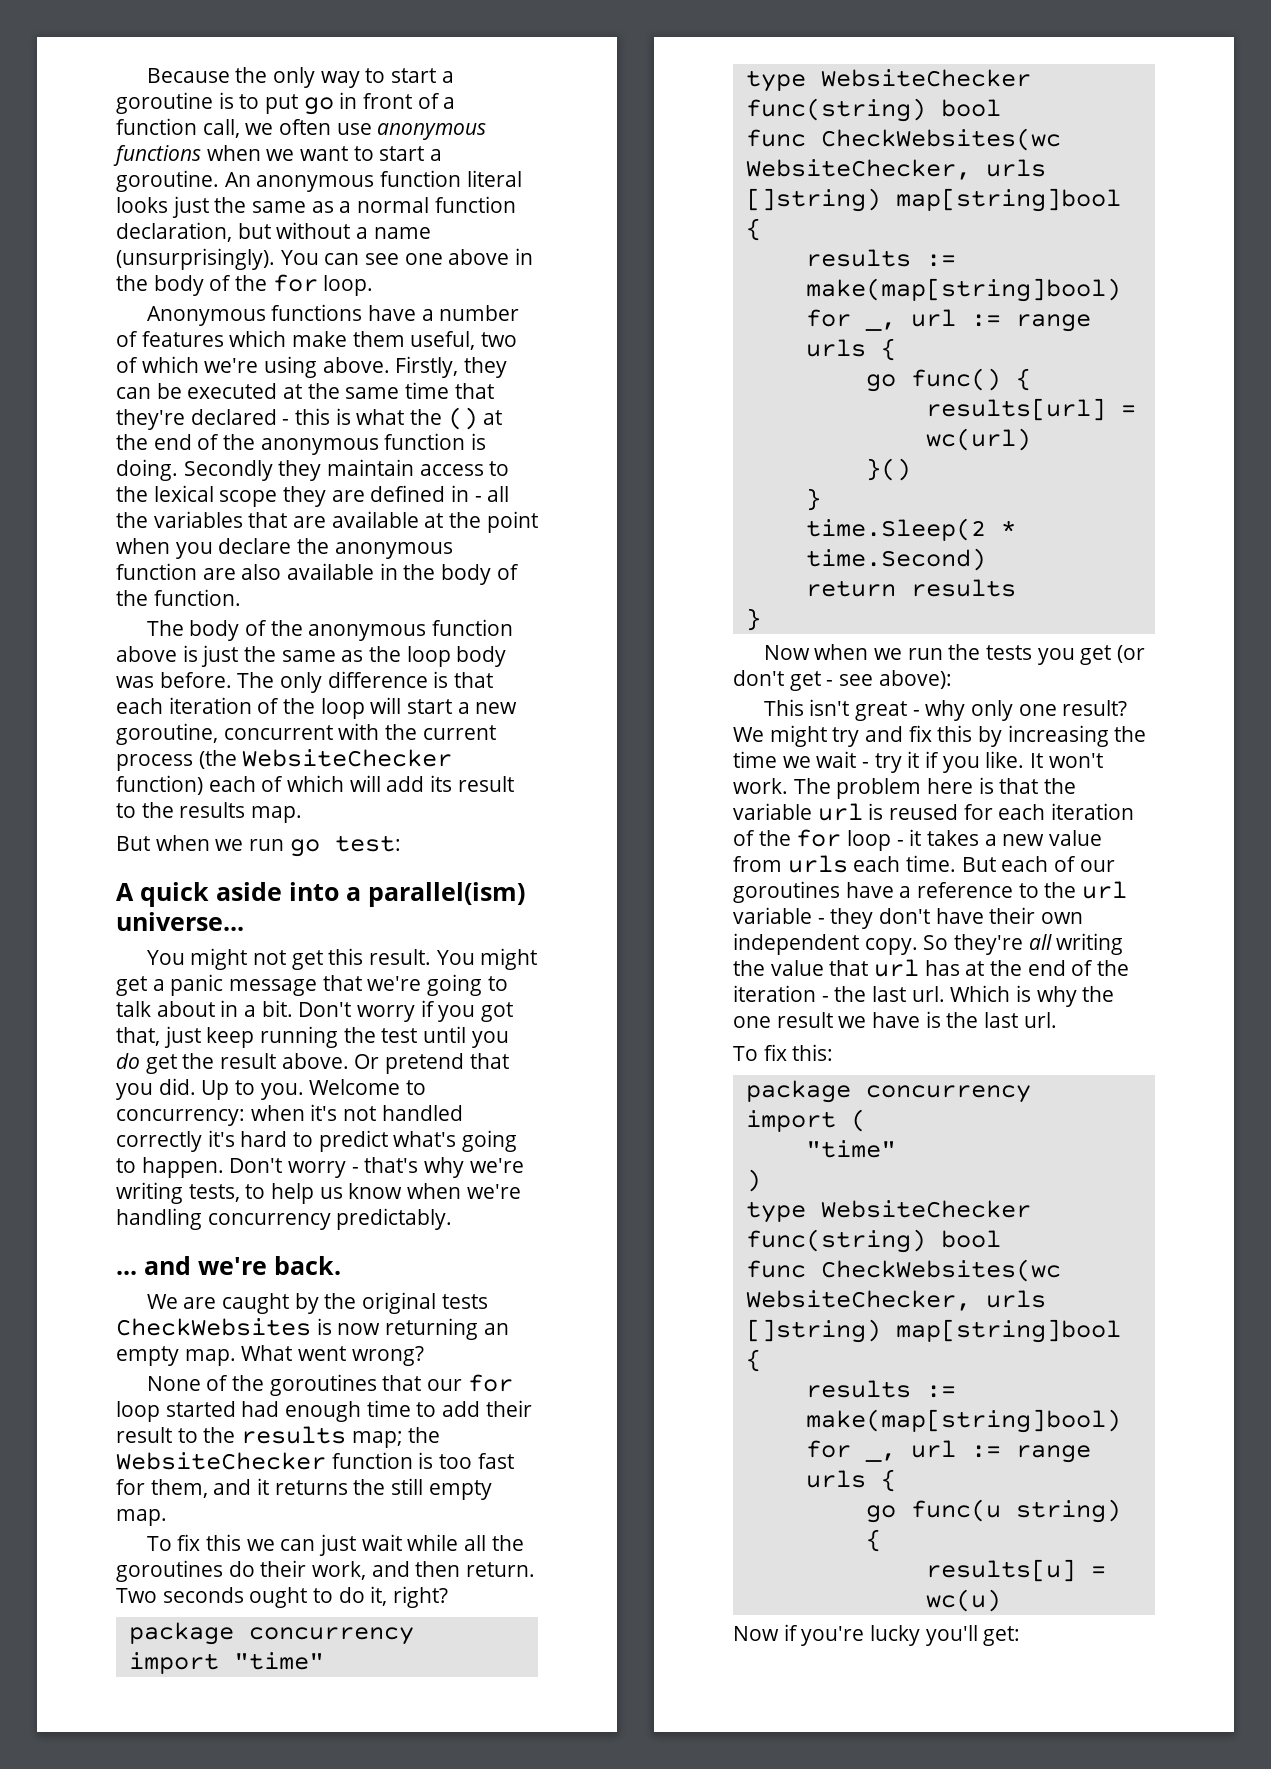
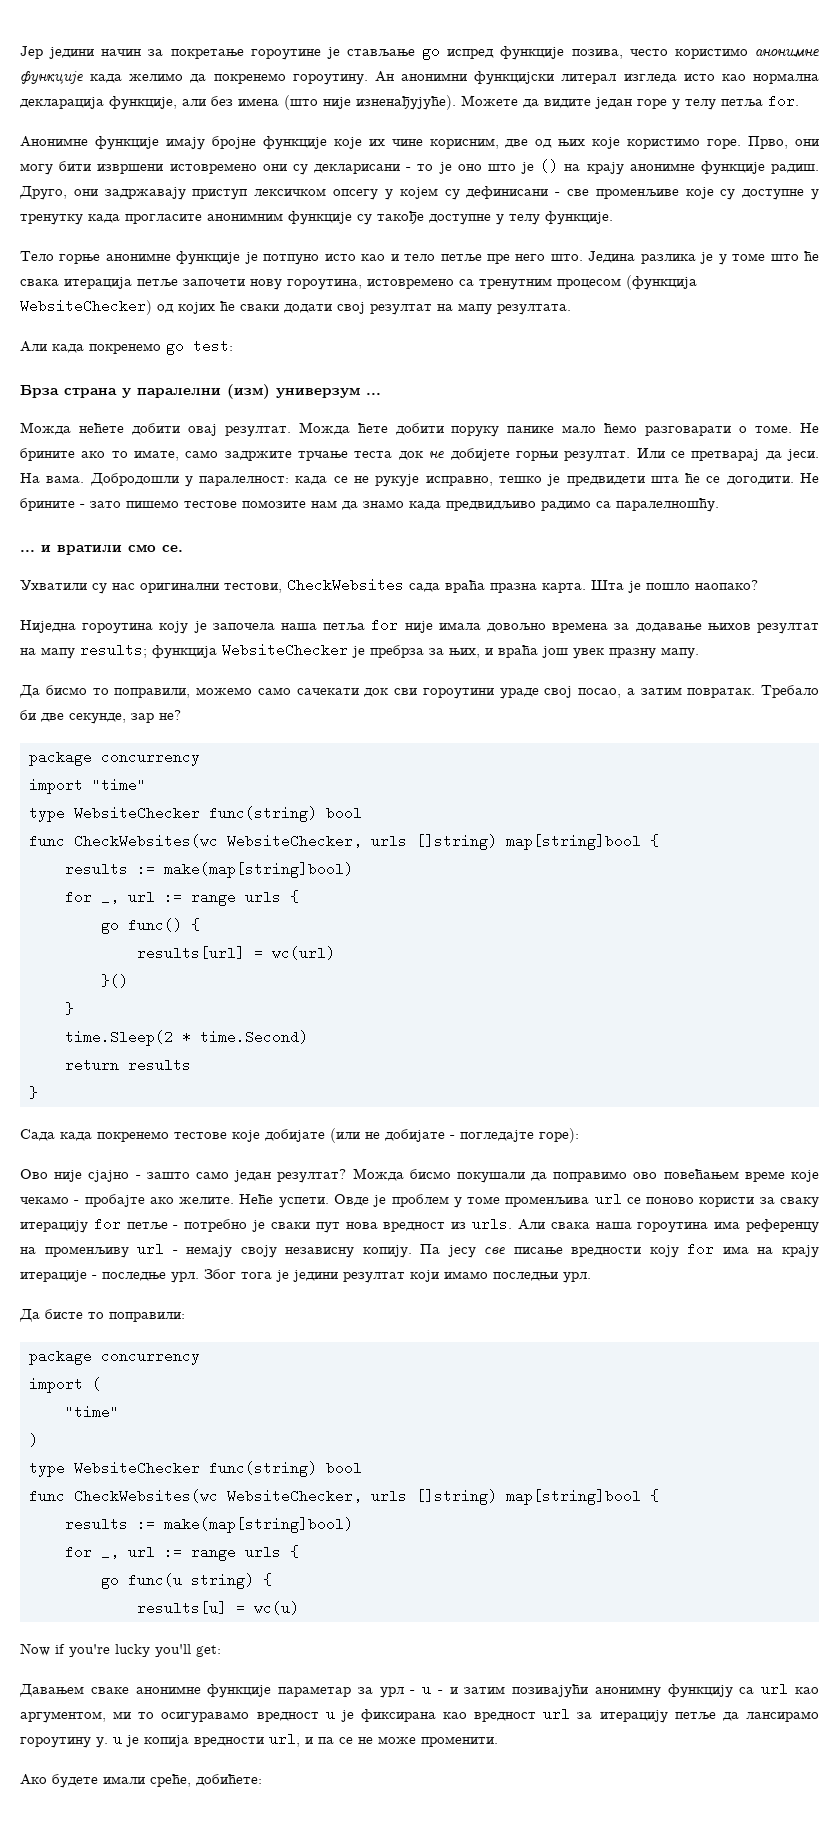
[146,67,454,88] [116,92,456,115] [116,118,487,140] [113,145,443,166] [116,170,522,192] [116,196,516,218] [116,222,431,242] [116,248,534,270] [116,274,374,296] [146,304,520,326] [116,330,518,350] [116,356,507,378] [116,382,494,399] [116,407,503,430] [116,433,487,455] [116,459,510,481] [116,485,510,507] [116,511,538,533] [116,538,453,559] [116,563,519,585] [116,589,241,606] [146,619,513,641] [116,645,507,667] [116,671,494,693] [116,697,518,719] [116,723,496,745] [116,749,453,771] [116,775,514,795] [116,802,303,823] [116,835,401,857] [116,882,525,907] [116,912,244,931] [146,948,538,970] [116,974,508,996] [116,1000,514,1022] [116,1026,509,1048] [116,1053,509,1074] [116,1078,427,1100] [116,1104,463,1126] [116,1130,517,1152] [116,1157,524,1178] [116,1182,521,1204] [116,1208,453,1230] [116,1256,341,1275] [146,1292,488,1314] [116,1318,509,1340] [116,1345,424,1366] [146,1374,513,1396] [116,1400,532,1422] [116,1426,441,1448] [116,1452,514,1470] [116,1478,492,1500] [116,1509,167,1526] [146,1534,524,1556] [116,1560,536,1582] [116,1586,449,1608] Because the only way to start a goroutine is to put go in front of a function call, we often use anonymous functions when we want to start a goroutine. An anonymous function literal looks just the same as a normal function declaration, but without a name (unsurprisingly). You can see one above in the body of the for loop. // Anonymous functions have a number of features which make them useful, two of which we're using above. Firstly, they can be executed at the same time that they're declared - this is what the () at the end of the anonymous function is doing. Secondly they maintain access to the lexical scope they are defined in - all the variables that are available at the point when you declare the anonymous function are also available in the body of the function. // The body of the anonymous function above is just the same as the loop body was before. The only difference is that each iteration of the loop will start a new goroutine, concurrent with the current process (the WebsiteChecker function) each of which will add its result to the results map. // But when we run go test: // A quick aside into a parallel(ism) universe... // You might not get this result. You might get a panic message that we're going to talk about in a bit. Don't worry if you got that, just keep running the test until you do get the result above. Or pretend that you did. Up to you. Welcome to concurrency: when it's not handled correctly it's hard to predict what's going to happen. Don't worry - that's why we're writing tests, to help us know when we're handling concurrency predictably. // ... and we're back. // We are caught by the original tests CheckWebsites is now returning an empty map. What went wrong? // None of the goroutines that our for loop started had enough time to add their result to the results map; the WebsiteChecker function is too fast for them, and it returns the still empty map. // To fix this we can just wait while all the goroutines do their work, and then return. Two seconds ought to do it, right? -> [20,46,819,60] [20,71,820,85] [20,94,799,110] [20,136,819,150] [20,159,819,175] [19,186,819,200] [20,211,613,225] [20,251,820,265] [20,275,697,290] [20,299,571,315] [20,339,233,355] [20,384,381,399] [20,422,819,437] [20,448,820,462] [20,473,819,487] [20,498,719,512] [20,544,183,555] [20,578,758,594] [20,618,820,634] [20,643,699,659] [19,685,819,699] [20,710,181,724] Јер једини начин за покретање гороутине је стављање go испред функције позива, често користимо анонимне функције када желимо да покренемо гороутину. Ан анонимни функцијски литерал изгледа исто као нормална декларација функције, али без имена (што није изненађујуће). Можете да видите један горе у телу петља for. // Анонимне функције имају бројне функције које их чине корисним, две од њих које користимо горе. Прво, они могу бити извршени истовремено они су декларисани - то је оно што је () на крају анонимне функције радиш. Друго, они задржавају приступ лексичком опсегу у којем су дефинисани - све променљиве које су доступне у тренутку када прогласите анонимним функције су такође доступне у телу функције. // Тело горње анонимне функције је потпуно исто као и тело петље пре него што. Једина разлика је у томе што ће свака итерација петље започети нову гороутина, истовремено са тренутним процесом (функција WebsiteChecker) од којих ће сваки додати свој резултат на мапу резултата. // Али када покренемо go test: // Брза страна у паралелни (изм) универзум ... // Можда нећете добити овај резултат. Можда ћете добити поруку панике мало ћемо разговарати о томе. Не брините ако то имате, само задржите трчање теста док не добијете горњи резултат. Или се претварај да јеси. На вама. Добродошли у паралелност: када се не рукује исправно, тешко је предвидети шта ће се догодити. Не брините - зато пишемо тестове помозите нам да знамо када предвидљиво радимо са паралелношћу. // ... и вратили смо се. // Ухватили су нас оригинални тестови, CheckWebsites сада враћа празна карта. Шта је пошло наопако? // Ниједна гороутина коју је започела наша петља for није имала довољно времена за додавање њихов резултат на мапу results; функција WebsiteChecker је пребрза за њих, и враћа још увек празну мапу. // Да бисмо то поправили, можемо само сачекати док сви гороутини ураде свој посао, а затим повратак. Требало би две секунде, зар не?
[763,644,1146,665] [733,670,952,691] [763,699,1128,721] [733,725,1147,747] [733,751,1103,773] [733,777,1077,799] [733,803,1135,821] [733,829,1103,851] [733,855,1115,873] [733,881,1128,903] [733,907,1084,929] [733,933,1124,955] [733,959,1130,977] [733,985,1115,1007] [733,1011,1057,1028] [733,1044,834,1061] Now when we run the tests you get (or don't get - see above): // This isn't great - why only one result? We might try and fix this by increasing the time we wait - try it if you like. It won't work. The problem here is that the variable url is reused for each iteration of the for loop - it takes a new value from urls each time. But each of our goroutines have a reference to the url variable - they don't have their own independent copy. So they're all writing the value that url has at the end of the iteration - the last url. Which is why the one result we have is the last url. // To fix this: -> [20,1128,579,1143] [20,1168,819,1183] [20,1194,820,1208] [20,1217,820,1233] [20,1242,819,1258] [20,1269,591,1283] [19,1309,185,1322] Сада када покренемо тестове које добијате (или не добијате - погледајте горе): // Ово није сјајно - зашто само један резултат? Можда бисмо покушали да поправимо ово повећањем време које чекамо - пробајте ако желите. Неће успети. Овде је проблем у томе променљива url се поново користи за сваку итерацију for петље - потребно је сваки пут нова вредност из urls. Али свака наша гороутина има референцу на променљиву url - немају своју независну копију. Па јесу све писање вредности коју for има на крају итерације - последње урл. Због тога је једини резултат који имамо последњи урл. // Да бисте то поправили:
(1021, 1636) none -> [19,1684,819,1698] [20,1709,819,1723] [20,1734,498,1748] [20,1774,262,1788] // Давањем сваке анонимне функције параметар за урл - u - и затим позивајући анонимну функцију са url као аргументом, ми то осигуравамо вредност u је фиксирана као вредност url за итерацију петље да лансирамо гороутину у. u је копија вредности url, и па се не може променити. // Ако будете имали среће, добићете:

